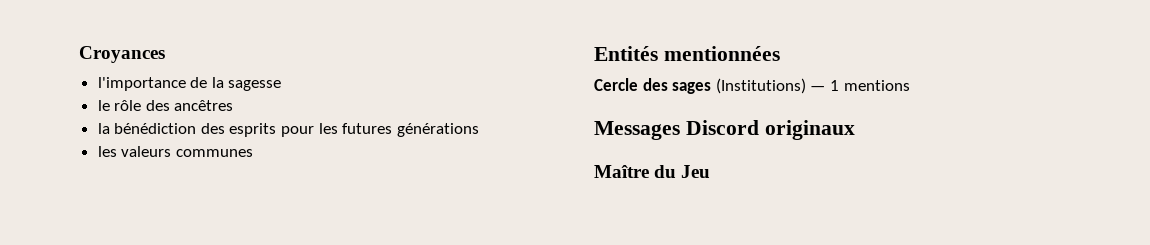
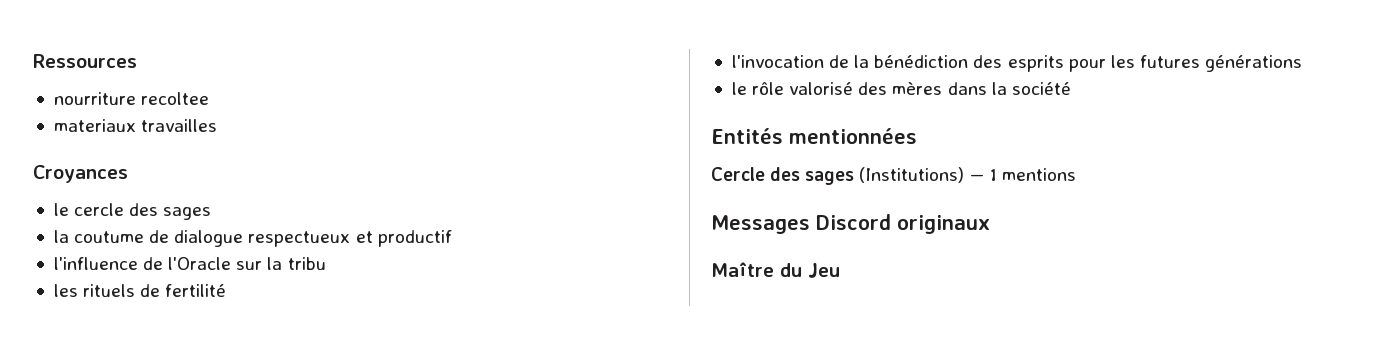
[79,46,165,63] [97,77,282,91] [97,100,234,111] Croyances // l'importance de la sagesse // le rôle des ancêtres // -> [33,54,137,68] [53,92,210,105] [53,119,218,132] [33,165,128,183] [53,203,212,220] [53,230,452,247] [53,257,326,270] [53,284,227,297] [731,55,850,68] Ressources // nourriture recoltee // materiaux travailles // Croyances // le cercle des sages // la coutume de dialogue respectueux et productif // l'influence de l'Oracle sur la tribu // les rituels de fertilité // l'invocation de
[97,146,253,157] les valeurs communes -> [731,82,1071,95] le rôle valorisé des mères dans la société

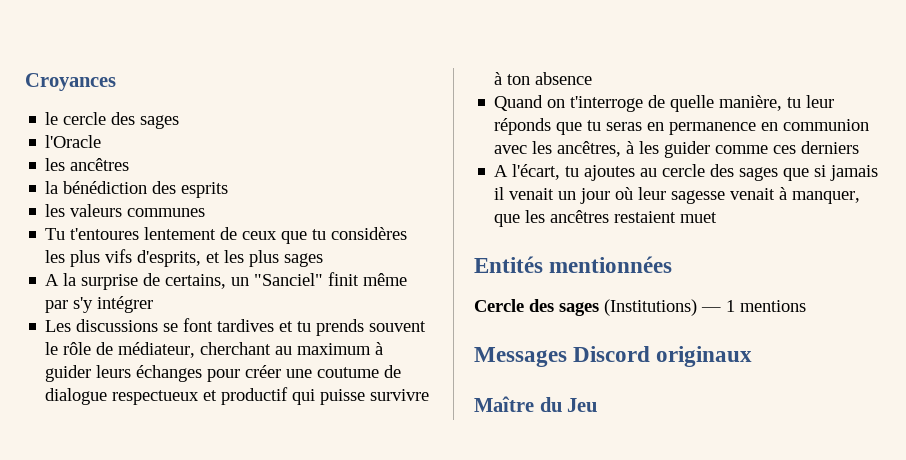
[33,54,137,68] [53,92,210,105] [53,119,218,132] Ressources // nourriture recoltee // materiaux travailles // -> (25, 82) none
[53,230,69,243] la -> [45,135,102,148] [45,158,130,171] [45,181,229,198] [45,204,206,217] [45,227,408,244] [45,249,324,267] [45,272,408,290] [45,296,154,313] [45,318,427,336] [45,342,384,358] [45,365,313,382] l'Oracle // les ancêtres // la bénédiction des esprits // les valeurs communes // Tu t'entoures lentement de ceux que tu considères les plus vifs d'esprits, et les plus sages // A la surprise de certains, un "Sanciel" finit même par s'y intégrer // Les discussions se font tardives et tu prends souvent le rôle de médiateur, cherchant au maximum à guider leurs échanges pour créer une
[53,257,326,270] [53,284,227,297] [731,55,1303,72] [731,82,1071,95] // l'influence de l'Oracle sur la tribu // les rituels de fertilité // l'invocation de la bénédiction des esprits pour les futures générations // le rôle valorisé des mères dans la société -> [292,389,430,405] [494,72,593,85] [494,95,835,112] [494,118,870,135] [494,141,860,158] [494,164,879,181] [494,187,861,204] [494,210,718,227] qui puisse survivre à ton absence // Quand on t'interroge de quelle manière, tu leur réponds que tu seras en permanence en communion avec les ancêtres, à les guider comme ces derniers // A l'écart, tu ajoutes au cercle des sages que si jamais il venait un jour où leur sagesse venait à manquer, que les ancêtres restaient muet

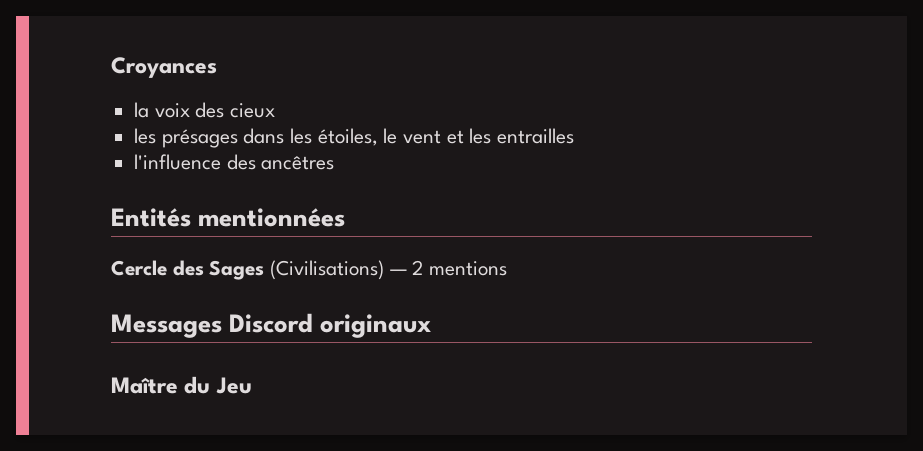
[45,112,180,129] [45,135,102,148] [45,158,130,171] [45,181,229,198] [45,204,206,217] [45,227,408,244] [45,249,324,267] [45,272,408,290] [45,296,154,313] [45,318,427,336] [45,342,384,358] [45,365,402,382] [45,387,430,405] [494,72,593,85] [494,95,835,112] [494,118,870,135] [494,141,860,158] [494,164,879,181] [494,187,861,204] [494,210,718,227] le cercle des sages // l'Oracle // les ancêtres // la bénédiction des esprits // les valeurs communes // Tu t'entoures lentement de ceux que tu considères les plus vifs d'esprits, et les plus sages // A la surprise de certains, un "Sanciel" finit même par s'y intégrer // Les discussions se font tardives et tu prends souvent le rôle de médiateur, cherchant au maximum à guider leurs échanges pour créer une coutume de dialogue respectueux et productif qui puisse survivre à ton absence // Quand on t'interroge de quelle manière, tu leur réponds que tu seras en permanence en communion avec les ancêtres, à les guider comme ces derniers // A l'écart, tu ajoutes au cercle des sages que si jamais il venait un jour où leur sagesse venait à manquer, que les ancêtres restaient muet -> [134,102,276,118] [134,128,575,148] [134,154,335,170] la voix des cieux // les présages dans les étoiles, le vent et les entrailles // l'influence des ancêtres
[559,299,735,316] sages (Institutions) — 1 -> [209,260,424,280] Sages (Civilisations) — 2

